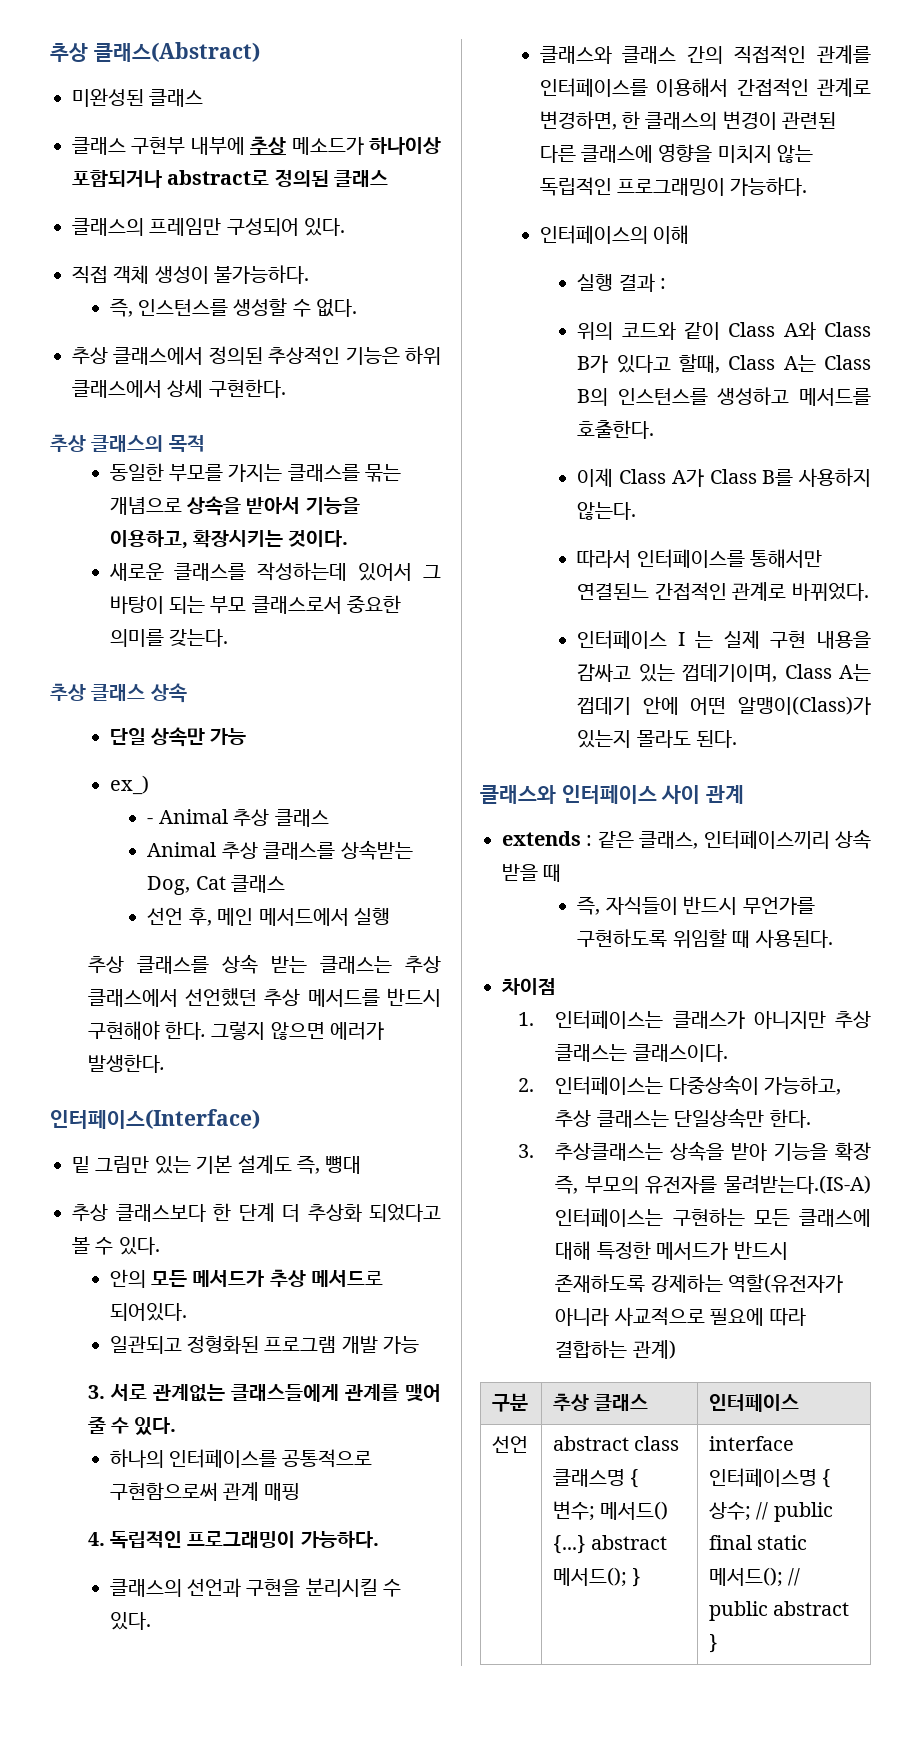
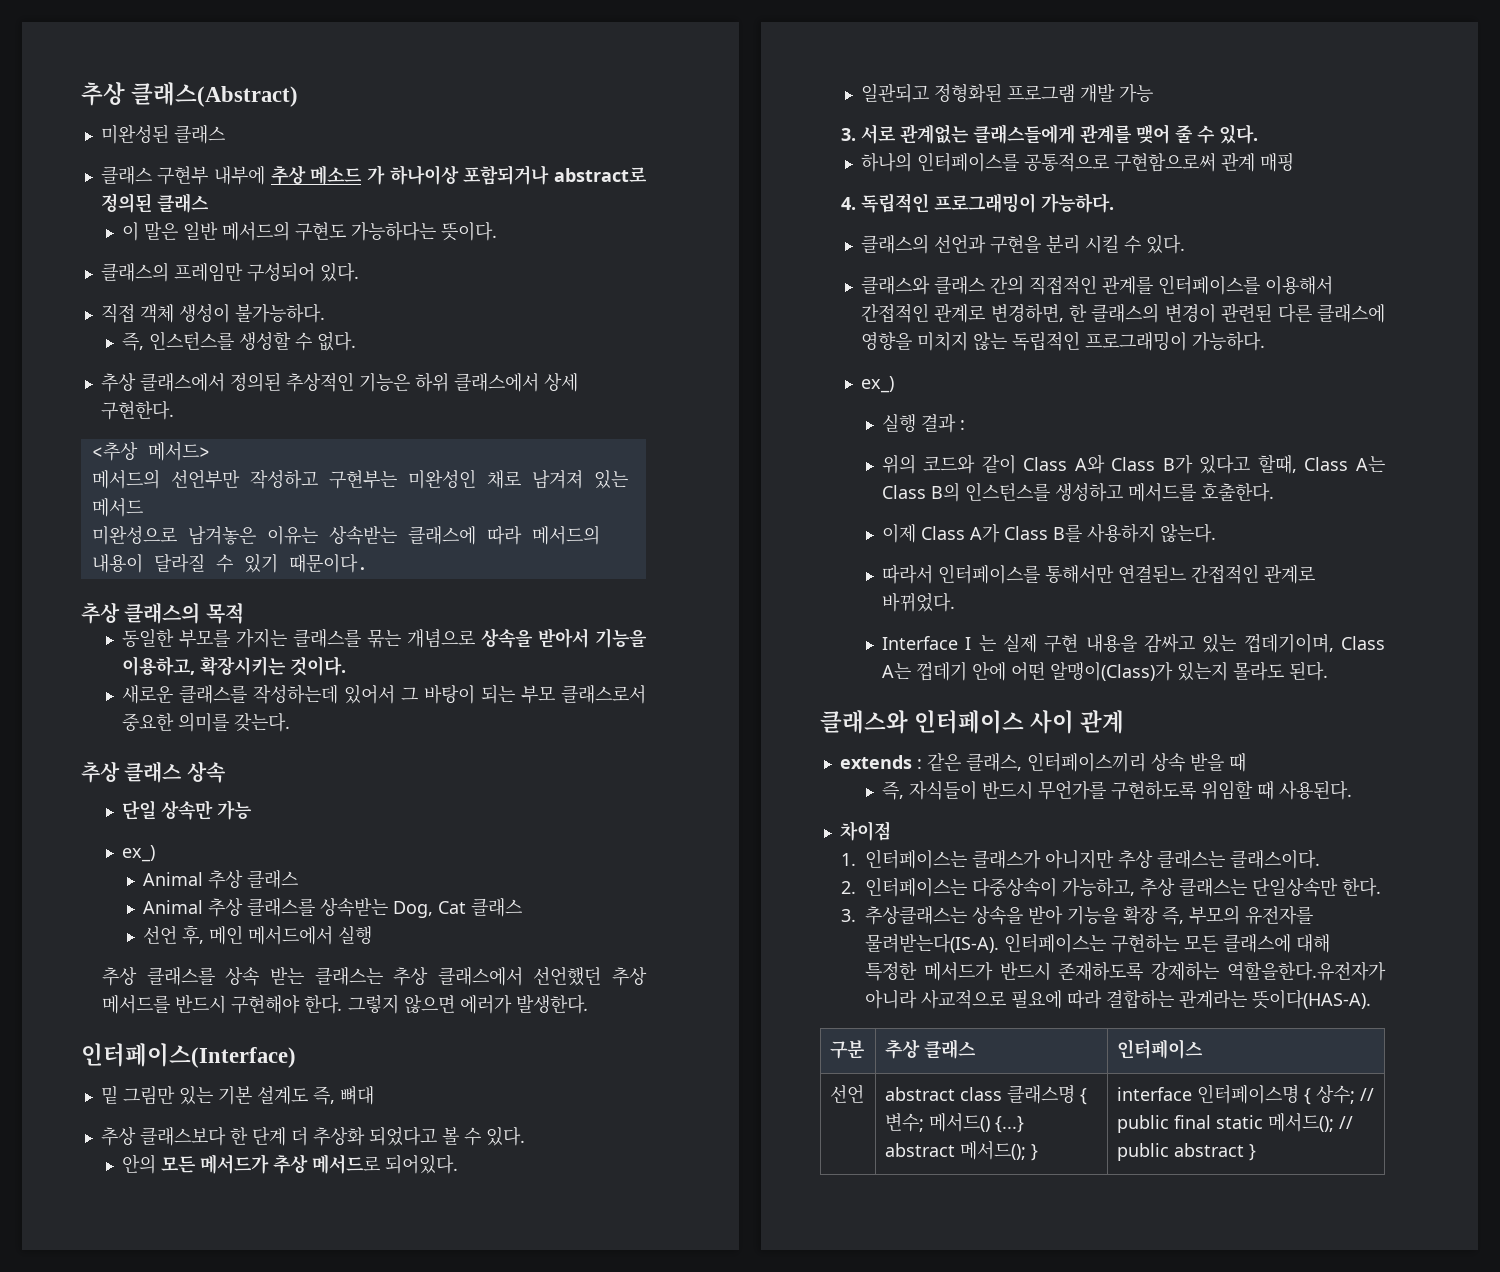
[291,137,364,155] 메소드가 -> [310,165,386,185] 메소드 가
(389, 178) none -> [121,221,497,241] // 이 말은 일반 메서드의 구현도 가능하다는 뜻이다.
(286, 388) none -> [91,442,210,461] [91,469,628,489] [91,498,143,517] [91,525,600,545] [91,553,368,573] // <추상 메서드> // 메서드의 선언부만 작성하고 구현부는 미완성인 채로 남겨져 있는 메서드 // 미완성으로 남겨놓은 이유는 상속받는 클래스에 따라 메서드의 내용이 달라질 수 있기 때문이다.
[147,818,154,824] - -> (155, 853) none
[325,1156,362,1174] 뼝대 -> [339,1086,374,1105] 뼈대
[305,1578,378,1597] 분리시킬 -> [1045,235,1119,254] 분리 시킬
[539,225,690,244] 인터페이스의 이해 -> [860,376,894,393] ex_)
[577,630,668,649] 인터페이스 -> [881,636,958,650] Interface
[724,1174,871,1194] 물려받는다.(IS-A) -> [865,933,1000,953] 물려받는다(IS-A).
[728,1274,844,1293] 역할(유전자가 -> [1227,961,1386,981] 역할을한다.유전자가
[632,1340,676,1359] 관계) -> [1179,989,1372,1009] 관계라는 뜻이다(HAS-A).

